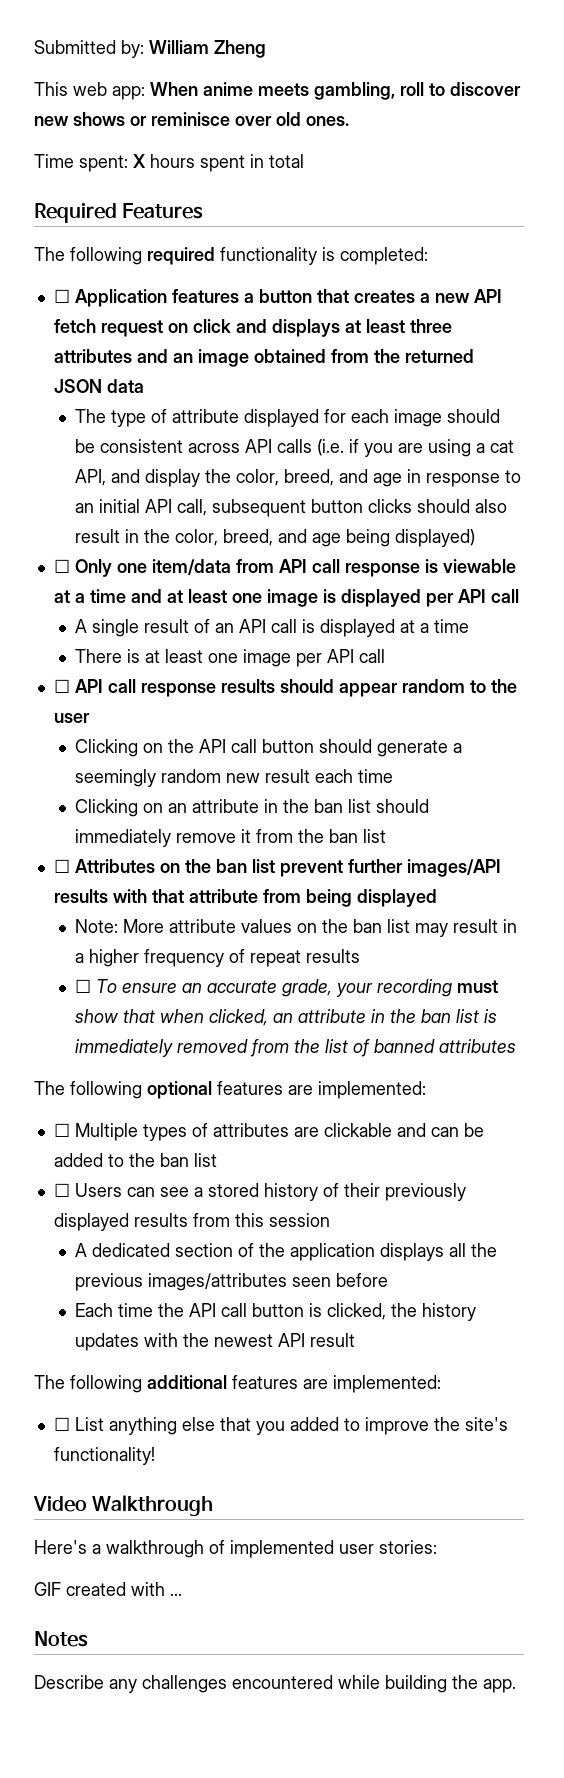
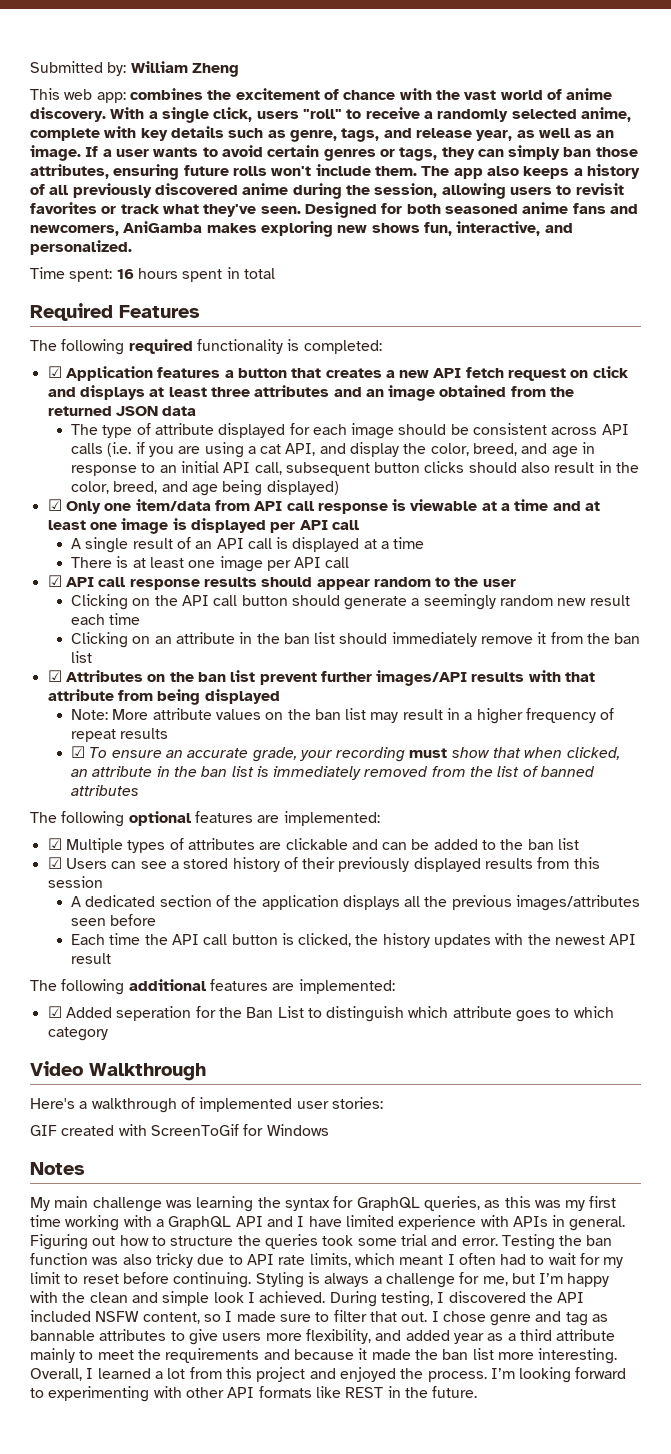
[150,82,521,100] [34,112,349,126] When anime meets gambling, roll to discover new shows or reminisce over old ones. -> [129,88,613,100] [30,107,631,123] [30,126,615,142] [30,145,638,161] [30,164,640,180] [30,183,624,199] [30,202,638,218] [30,221,573,237] [30,240,132,255] combines the excitement of chance with the vast world of anime discovery. With a single click, users "roll" to receive a randomly selected anime, complete with key details such as genre, tags, and release year, as well as an image. If a user wants to avoid certain genres or tags, they can simply ban those attributes, ensuring future rolls won't include them. The app also keeps a history of all previously discovered anime during the session, allowing users to revisit favorites or track what they've seen. Designed for both seasoned anime fans and newcomers, AniGamba makes exploring new shows fun, interactive, and personalized.
[133,154,146,168] X -> [116,269,134,279] 16
[53,289,70,303] ☐ -> [47,366,62,378] ☑
[53,559,70,573] ☐ -> [47,499,62,511] ☑
[53,679,70,693] ☐ -> [47,575,62,587] ☑
[53,859,70,873] ☐ -> [47,670,62,682] ☑
[75,979,92,993] ☐ -> [70,746,85,758] ☑
[53,1123,70,1137] ☐ -> [47,838,62,850] ☑
[53,1183,70,1197] ☐ -> [47,857,62,869] ☑
[53,1417,508,1435] [53,1447,155,1465] ☐ List anything else that you added to improve the site's functionality! -> [47,1006,614,1022] [47,1027,108,1041] ☑ Added seperation for the Ban List to distinguish which attribute goes to which category
[170,1593,182,1596] [34,1631,88,1647] [34,1675,516,1693] ... // Notes // Describe any challenges encountered while building the app. -> [150,1124,329,1136] [30,1162,85,1175] [30,1196,617,1212] [30,1215,626,1231] [30,1234,613,1250] [30,1253,624,1268] [30,1272,610,1288] [30,1291,585,1307] [30,1310,609,1326] [30,1329,616,1345] [30,1348,618,1364] [30,1367,627,1383] [30,1386,478,1402] ScreenToGif for Windows // Notes // My main challenge was learning the syntax for GraphQL queries, as this was my first time working with a GraphQL API and I have limited experience with APIs in general. Figuring out how to structure the queries took some trial and error. Testing the ban function was also tricky due to API rate limits, which meant I often had to wait for my limit to reset before continuing. Styling is always a challenge for me, but I’m happy with the clean and simple look I achieved. During testing, I discovered the API included NSFW content, so I made sure to filter that out. I chose genre and tag as bannable attributes to give users more flexibility, and added year as a third attribute mainly to meet the requirements and because it made the ban list more interesting. Overall, I learned a lot from this project and enjoyed the process. I’m looking forward to experimenting with other API formats like REST in the future.

